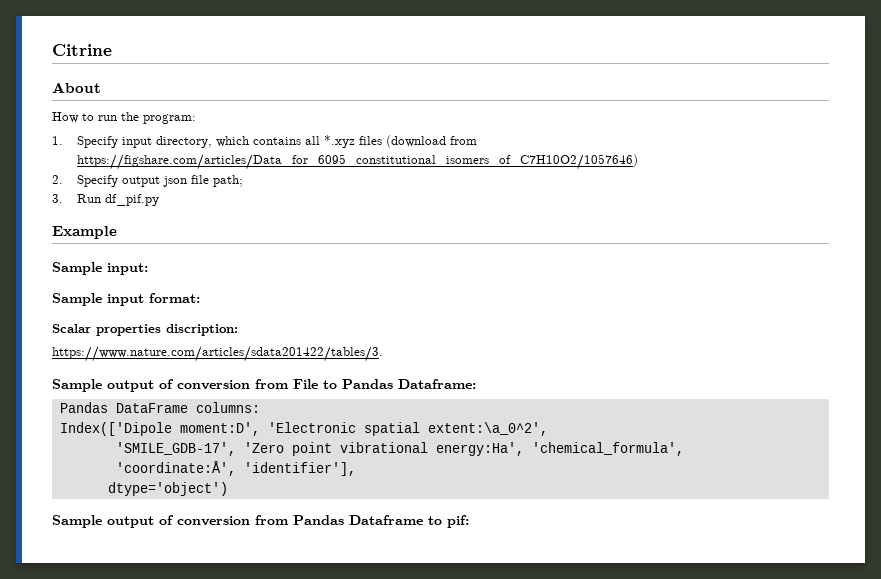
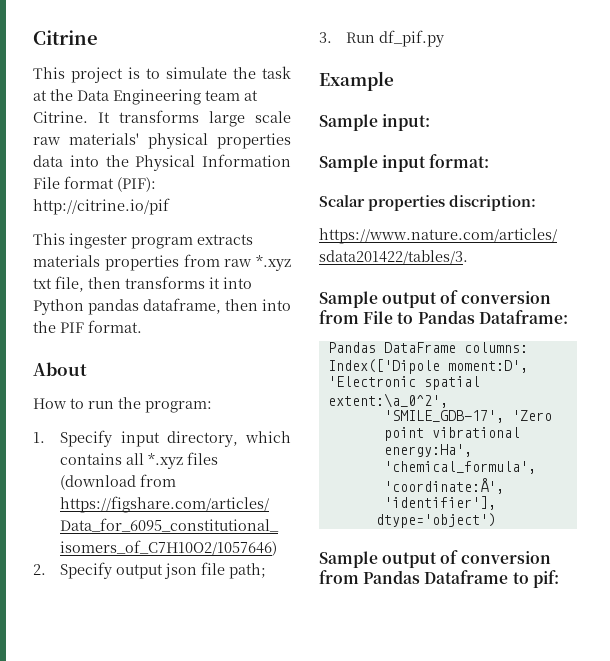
(112, 50) none -> [33,66,291,83] [33,89,258,105] [33,110,291,127] [33,133,291,149] [33,154,291,171] [33,176,156,192] [33,198,170,215] [33,233,253,249] [33,254,291,271] [33,276,252,292] [33,298,291,315] [33,320,142,333] // This project is to simulate the task at the Data Engineering team at Citrine. It transforms large scale raw materials' physical properties data into the Physical Information File format (PIF): http://citrine.io/pif // This ingester program extracts materials properties from raw *.xyz txt file, then transforms it into Python pandas dataframe, then into the PIF format.

